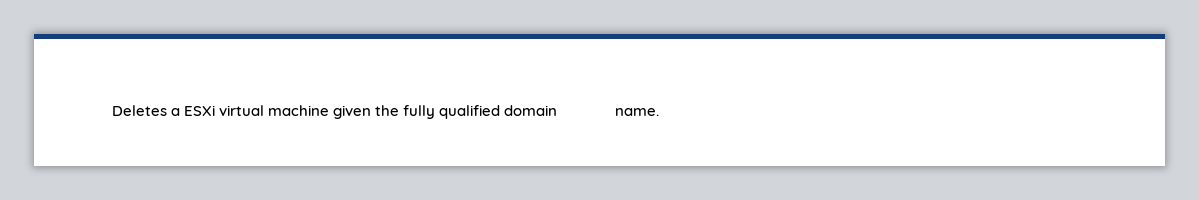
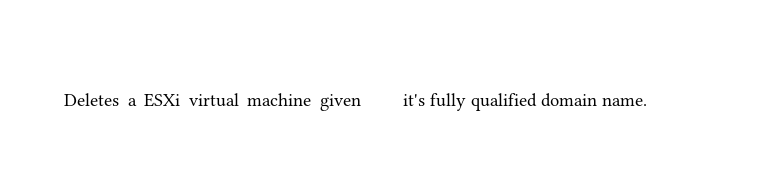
[375,105,400,116] the -> [403,94,425,106] it's

